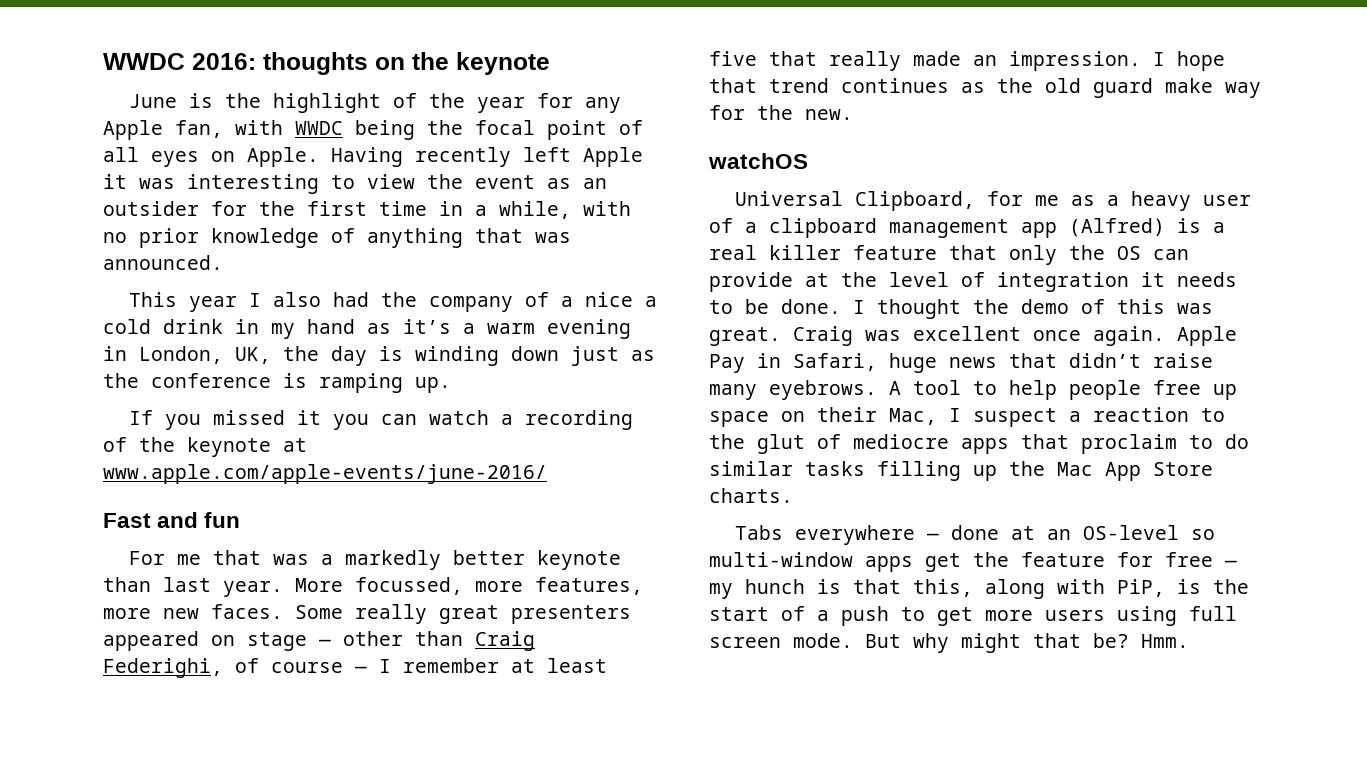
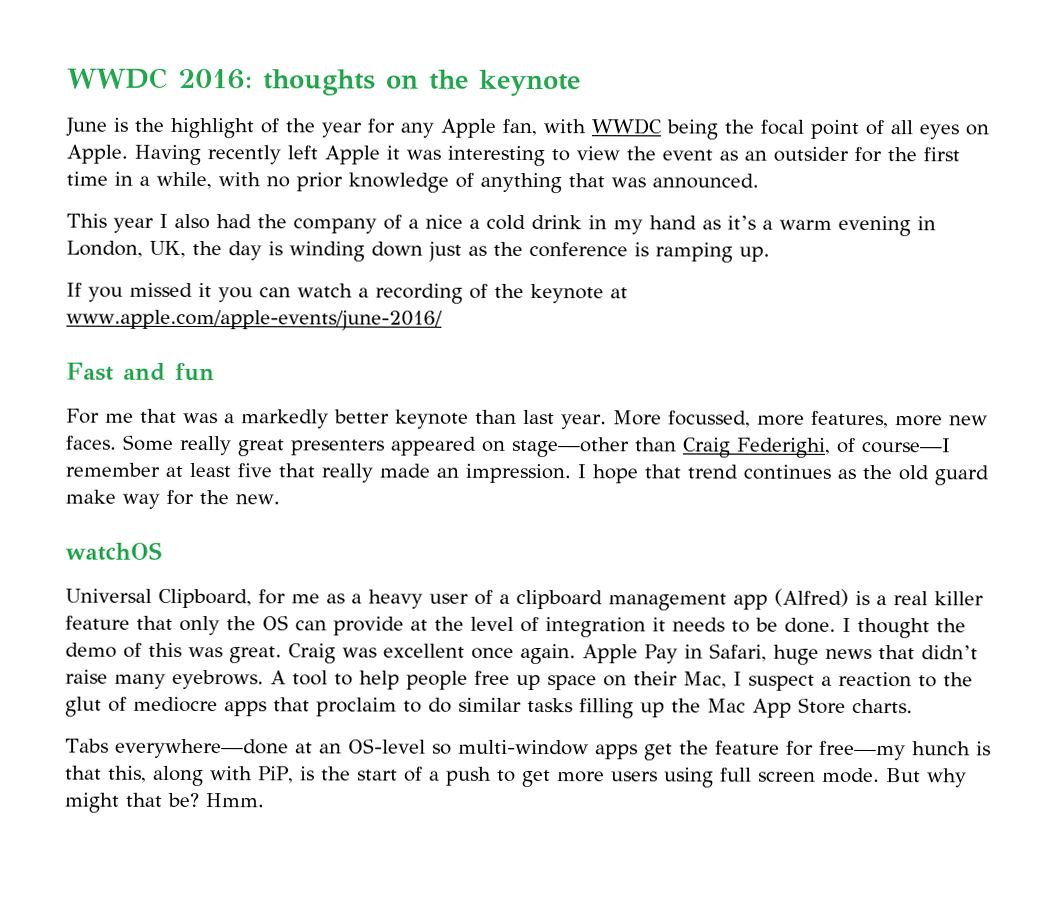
[247,631,403,651] stage — other -> [511,436,630,458] stage—other
[271,659,391,673] course — I -> [862,437,951,454] course—I
[794,525,999,545] everywhere — done -> [114,738,289,759] everywhere—done
[1165,552,1237,567] [709,583,733,599] free — my -> [818,740,906,761] free—my

